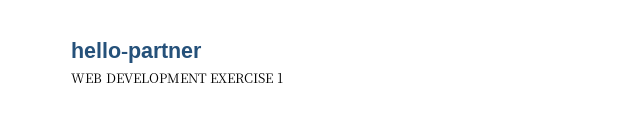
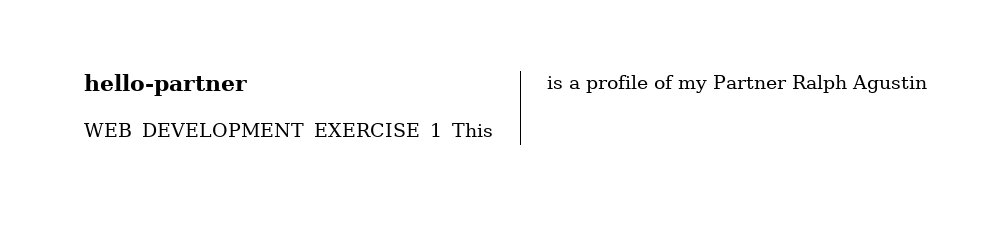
(283, 78) none -> [452,123,493,137] [547,75,927,93] This is a profile of my Partner Ralph Agustin

